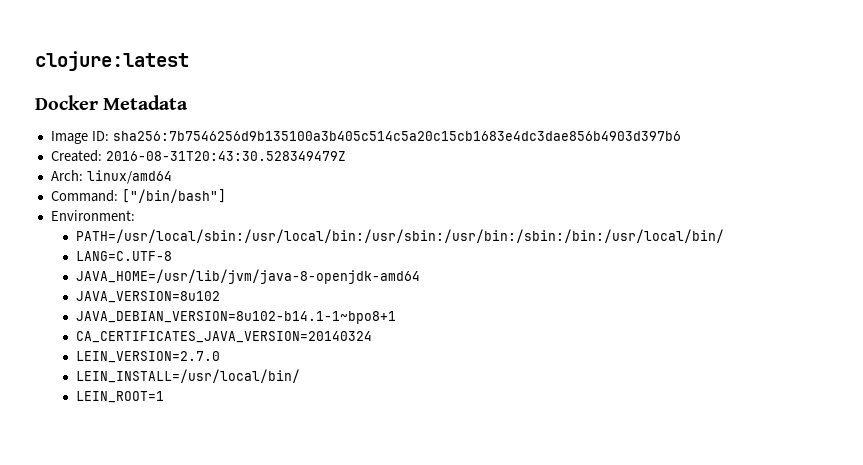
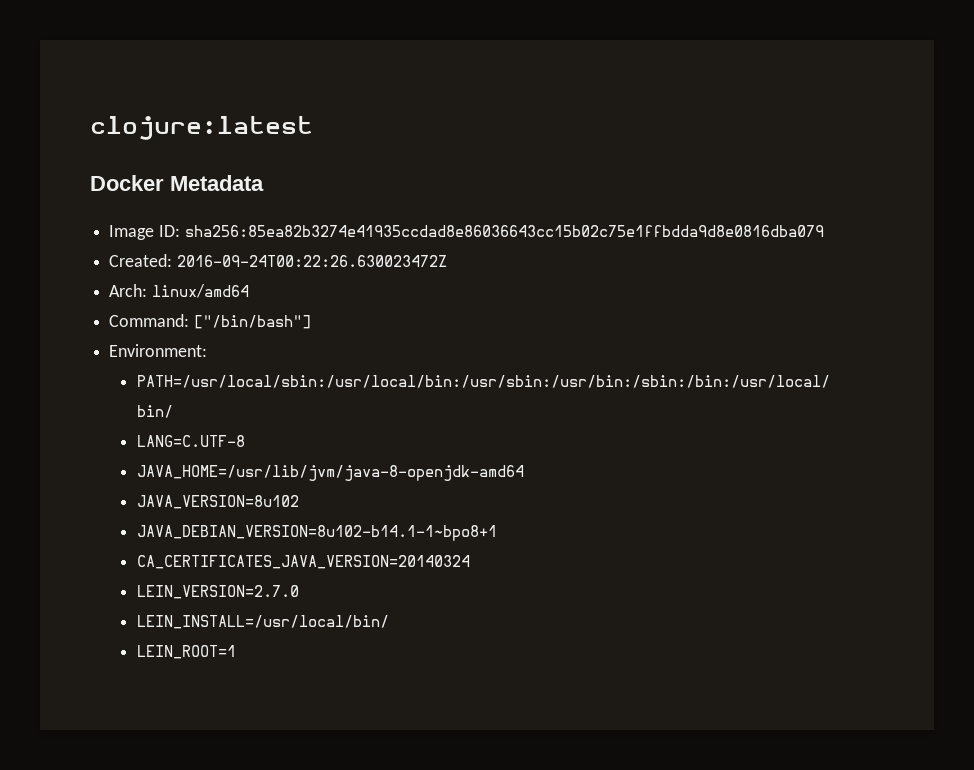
[112,131,681,141] sha256:7b7546256d9b135100a3b405c514c5a20c15cb1683e4dc3dae856b4903d397b6 -> [184,225,824,237] sha256:85ea82b3274e41935ccdad8e86036643cc15b02c75e1ffbdda9d8e0816dba079
[105,151,346,161] 2016-08-31T20:43:30.528349479Z -> [176,255,447,267] 2016-09-24T00:22:26.630023472Z

